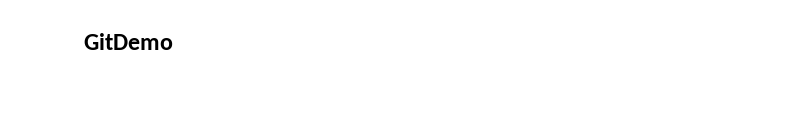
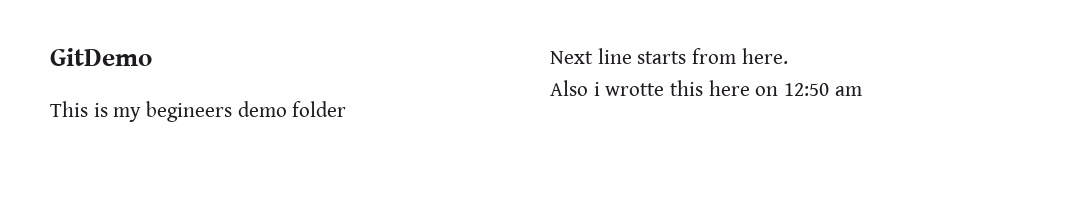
(173, 41) none -> [50,101,347,122] [550,48,788,64] [550,80,862,96] // This is my begineers demo folder // Next line starts from here. // Also i wrotte this here on 12:50 am

